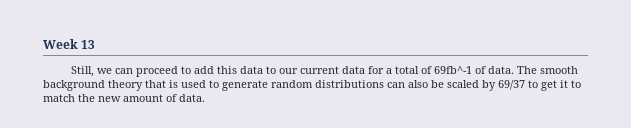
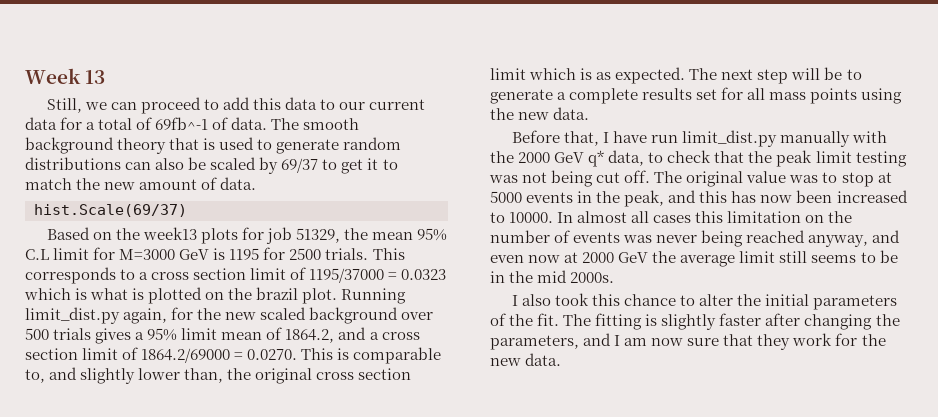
(205, 98) none -> [34,204,187,217] [46,227,448,244] [25,247,405,260] [25,267,447,284] [24,287,407,304] [25,307,434,324] [25,327,420,344] [25,347,442,364] [25,367,412,384] [490,67,862,84] [490,87,903,104] [490,107,590,120] [511,130,887,147] [490,150,907,167] [489,170,892,187] [490,190,908,207] [490,211,853,223] [490,230,901,247] [490,250,898,267] [490,270,615,283] [511,293,897,310] [490,313,900,330] [490,333,886,350] [490,353,562,366] // hist.Scale(69/37) // Based on the week13 plots for job 51329, the mean 95% C.L limit for M=3000 GeV is 1195 for 2500 trials. This corresponds to a cross section limit of 1195/37000 = 0.0323 which is what is plotted on the brazil plot. Running limit_dist.py again, for the new scaled background over 500 trials gives a 95% limit mean of 1864.2, and a cross section limit of 1864.2/69000 = 0.0270. This is comparable to, and slightly lower than, the original cross section limit which is as expected. The next step will be to generate a complete results set for all mass points using the new data. // Before that, I have run limit_dist.py manually with the 2000 GeV q* data, to check that the peak limit testing was not being cut off. The original value was to stop at 5000 events in the peak, and this has now been increased to 10000. In almost all cases this limitation on the number of events was never being reached anyway, and even now at 2000 GeV the average limit still seems to be in the mid 2000s. // I also took this chance to alter the initial parameters of the fit. The fitting is slightly faster after changing the parameters, and I am now sure that they work for the new data.

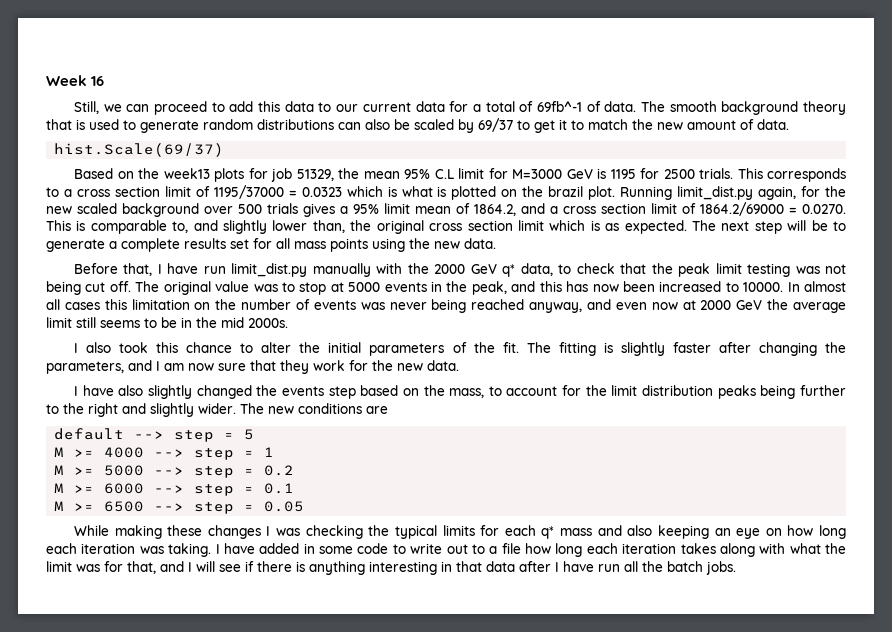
[85,70,106,84] 13 -> [91,76,105,86] 16
(562, 359) none -> [74,385,847,399] [46,403,388,417] [54,428,255,442] [54,447,275,460] [54,465,295,478] [54,483,295,496] [54,501,305,514] [74,525,846,539] [46,543,846,557] [46,561,736,575] // I have also slightly changed the events step based on the mass, to account for the limit distribution peaks being further to the right and slightly wider. The new conditions are // default --> step = 5 // M >= 4000 --> step = 1 // M >= 5000 --> step = 0.2 // M >= 6000 --> step = 0.1 // M >= 6500 --> step = 0.05 // While making these changes I was checking the typical limits for each q* mass and also keeping an eye on how long each iteration was taking. I have added in some code to write out to a file how long each iteration takes along with what the limit was for that, and I will see if there is anything interesting in that data after I have run all the batch jobs.

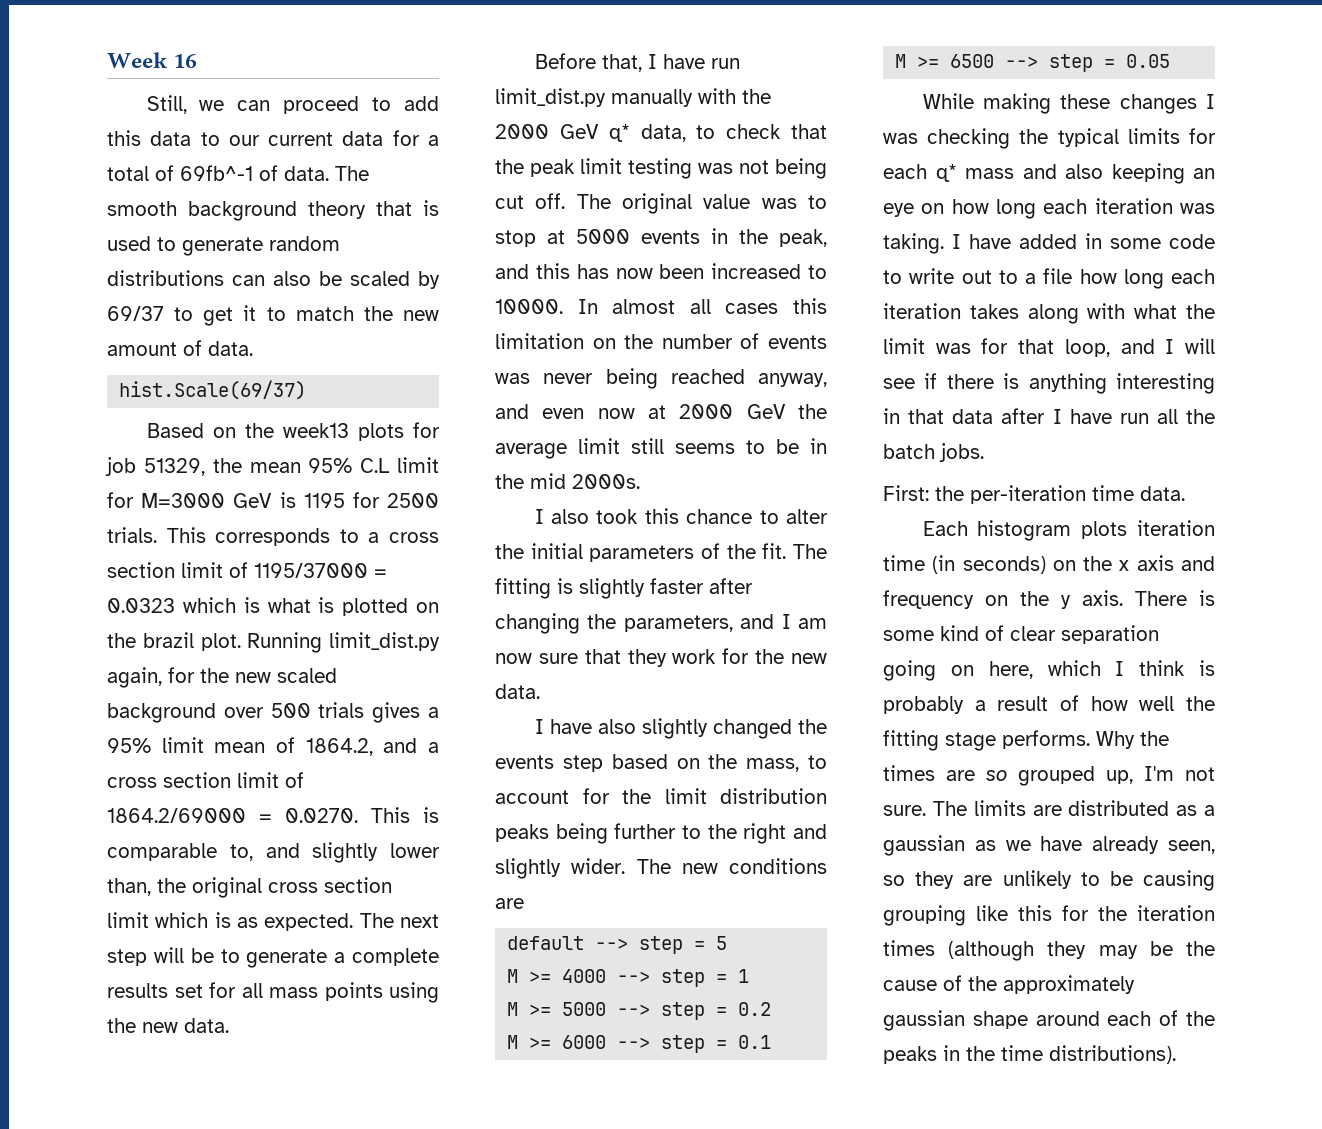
[127,561,156,574] that, -> [1018,339,1110,357] that loop,
(736, 568) none -> [883,485,1185,504] [922,520,1215,541] [883,555,1215,574] [883,590,1215,609] [883,625,1159,644] [883,660,1215,681] [883,695,1215,714] [883,730,1169,751] [883,765,1215,786] [883,800,1215,816] [883,835,1215,856] [883,870,1215,891] [883,905,1215,926] [883,940,1215,961] [883,975,1135,994] [883,1010,1215,1031] [883,1045,1176,1064] // First: the per-iteration time data. // Each histogram plots iteration time (in seconds) on the x axis and frequency on the y axis. There is some kind of clear separation going on here, which I think is probably a result of how well the fitting stage performs. Why the times are so grouped up, I'm not sure. The limits are distributed as a gaussian as we have already seen, so they are unlikely to be causing grouping like this for the iteration times (although they may be the cause of the approximately gaussian shape around each of the peaks in the time distributions).

